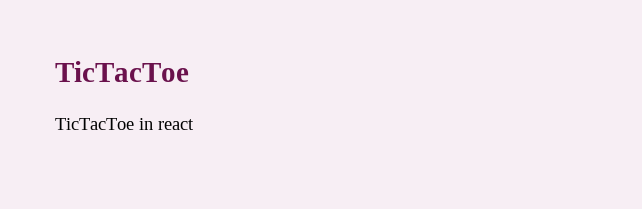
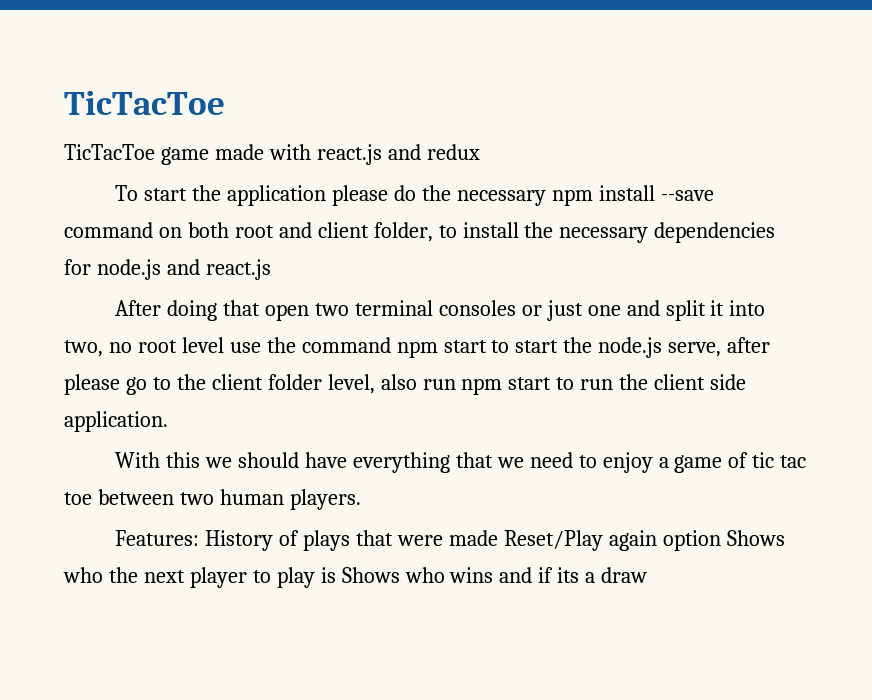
[139,118,194,130] in react -> [160,144,480,165] [115,185,714,206] [64,222,776,243] [64,259,271,280] [115,300,766,321] [64,337,771,358] [64,374,747,395] [64,411,168,432] [115,452,807,473] [64,489,361,510] [115,530,785,551] [63,567,648,588] game made with react.js and redux // To start the application please do the necessary npm install --save command on both root and client folder, to install the necessary dependencies for node.js and react.js // After doing that open two terminal consoles or just one and split it into two, no root level use the command npm start to start the node.js serve, after please go to the client folder level, also run npm start to run the client side application. // With this we should have everything that we need to enjoy a game of tic tac toe between two human players. // Features: History of plays that were made Reset/Play again option Shows who the next player to play is Shows who wins and if its a draw

